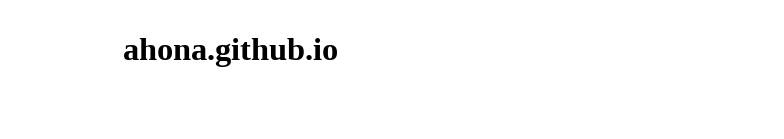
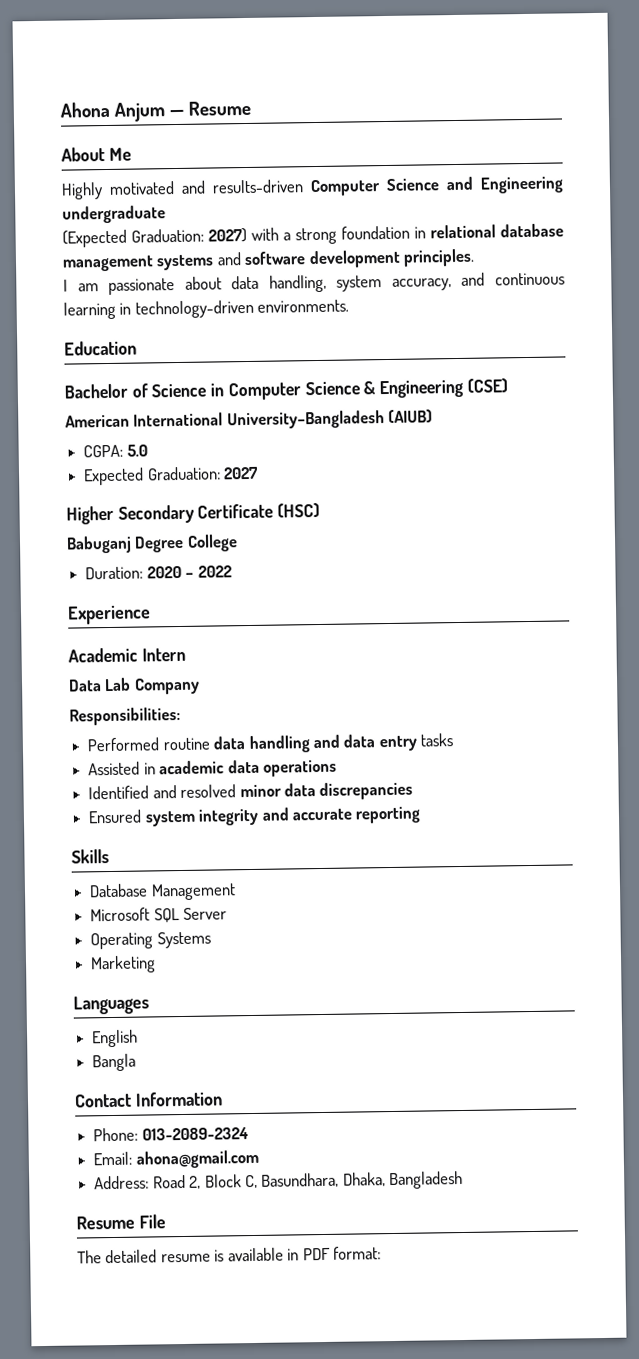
[123,38,338,67] ahona.github.io -> [60,100,252,122] [61,147,132,162] [61,176,564,200] [62,205,166,224] [62,223,564,248] [62,248,476,272] [63,272,565,295] [63,299,350,320] [64,340,137,356] [64,378,508,401] [65,409,434,430] [83,444,148,458] [83,466,260,486] [66,502,321,525] [66,534,238,554] [85,565,232,580] [67,604,151,625] [68,647,186,663] [68,677,200,695] [69,706,181,726] [87,733,454,754] [88,759,337,777] [88,781,414,801] [88,806,422,827] [71,849,109,864] [89,883,236,901] [90,907,228,923] [90,931,211,950] [90,955,157,974] [73,995,149,1015] [91,1029,139,1048] [92,1053,137,1072] [74,1091,223,1108] [93,1127,249,1142] [93,1149,259,1169] [94,1170,464,1190] [76,1214,166,1230] [77,1246,382,1264] Ahona Anjum — Resume // About Me // Highly motivated and results-driven Computer Science and Engineering undergraduate // (Expected Graduation: 2027) with a strong foundation in relational database management systems and software development principles. // I am passionate about data handling, system accuracy, and continuous learning in technology-driven environments. // Education // Bachelor of Science in Computer Science & Engineering (CSE) // American International University–Bangladesh (AIUB) // CGPA: 5.0 // Expected Graduation: 2027 // Higher Secondary Certificate (HSC) // Babuganj Degree College // Duration: 2020 – 2022 // Experience // Academic Intern // Data Lab Company // Responsibilities: // Performed routine data handling and data entry tasks // Assisted in academic data operations // Identified and resolved minor data discrepancies // Ensured system integrity and accurate reporting // Skills // Database Management // Microsoft SQL Server // Operating Systems // Marketing // Languages // English // Bangla // Contact Information // Phone: 013-2089-2324 // Email: ahona@gmail.com // Address: Road 2, Block C, Basundhara, Dhaka, Bangladesh // Resume File // The detailed resume is available in PDF format:

